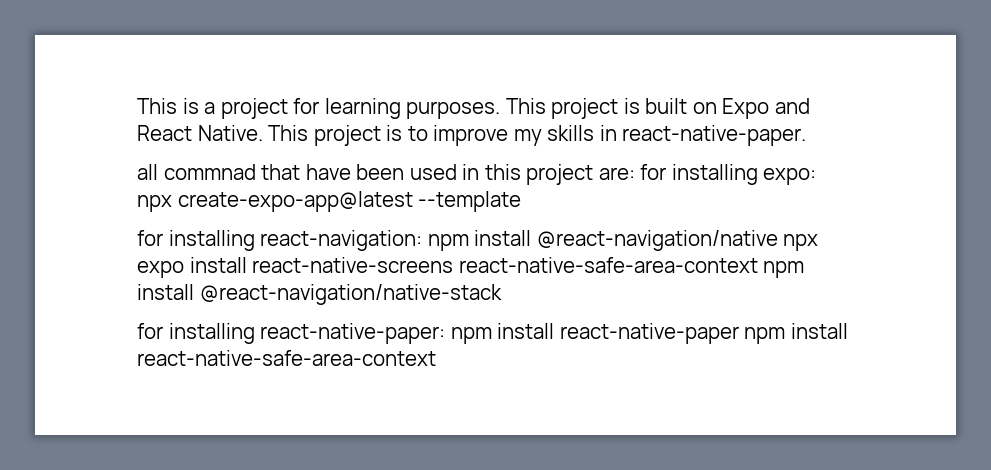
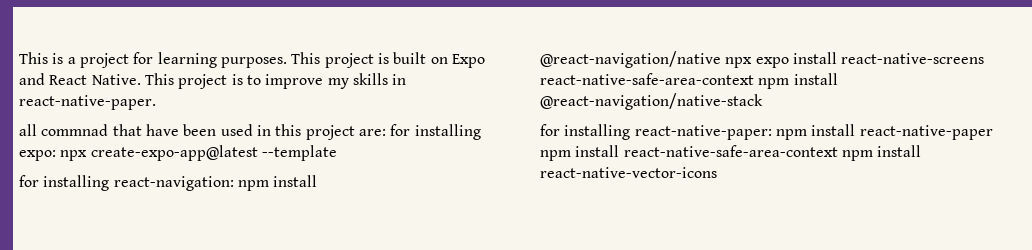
(436, 358) none -> [841,145,922,161] [540,167,717,178] npm install react-native-vector-icons

